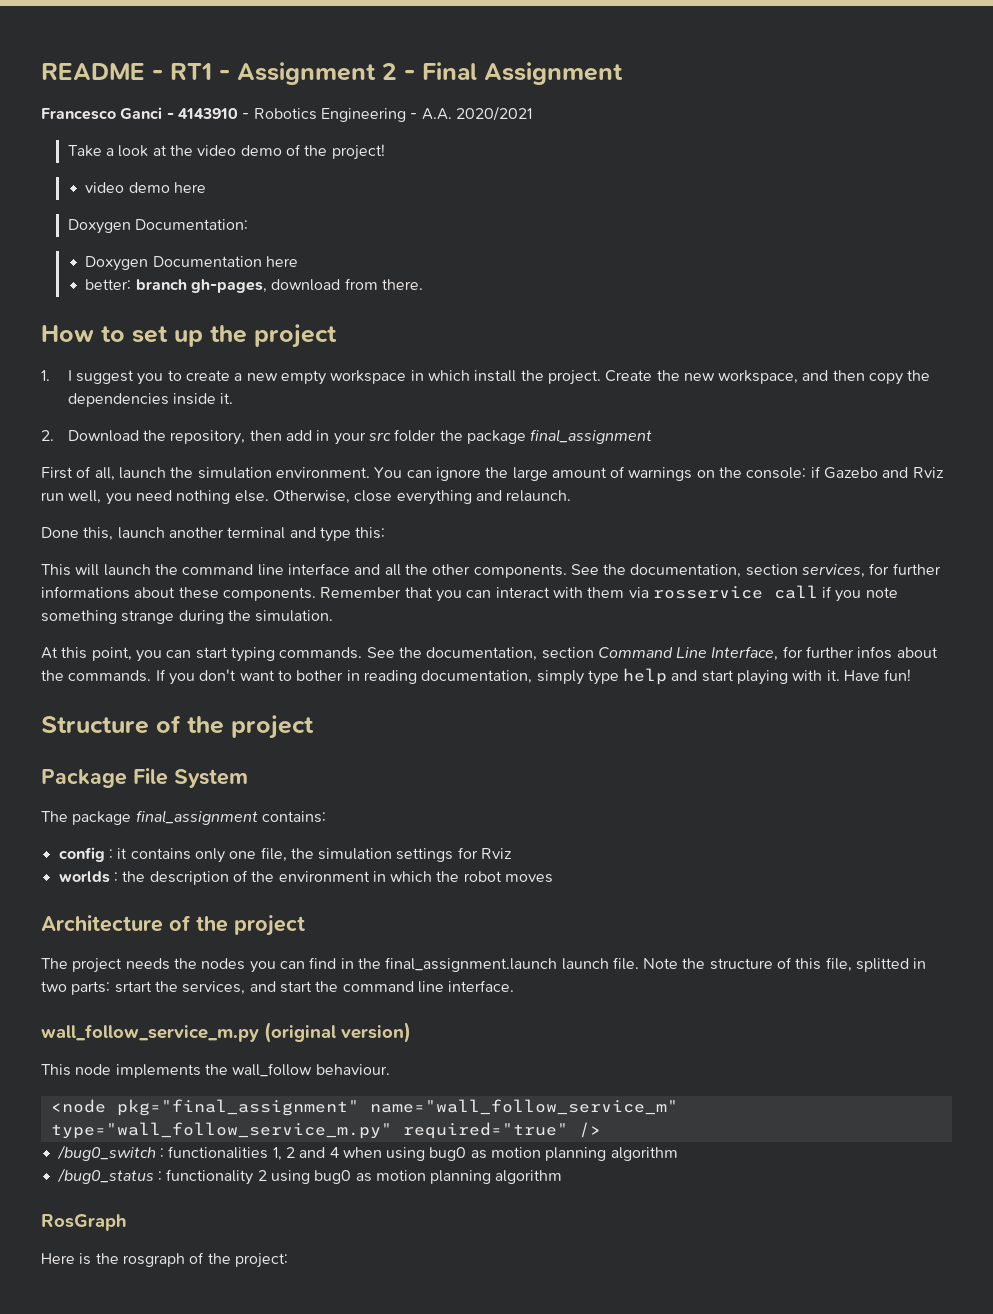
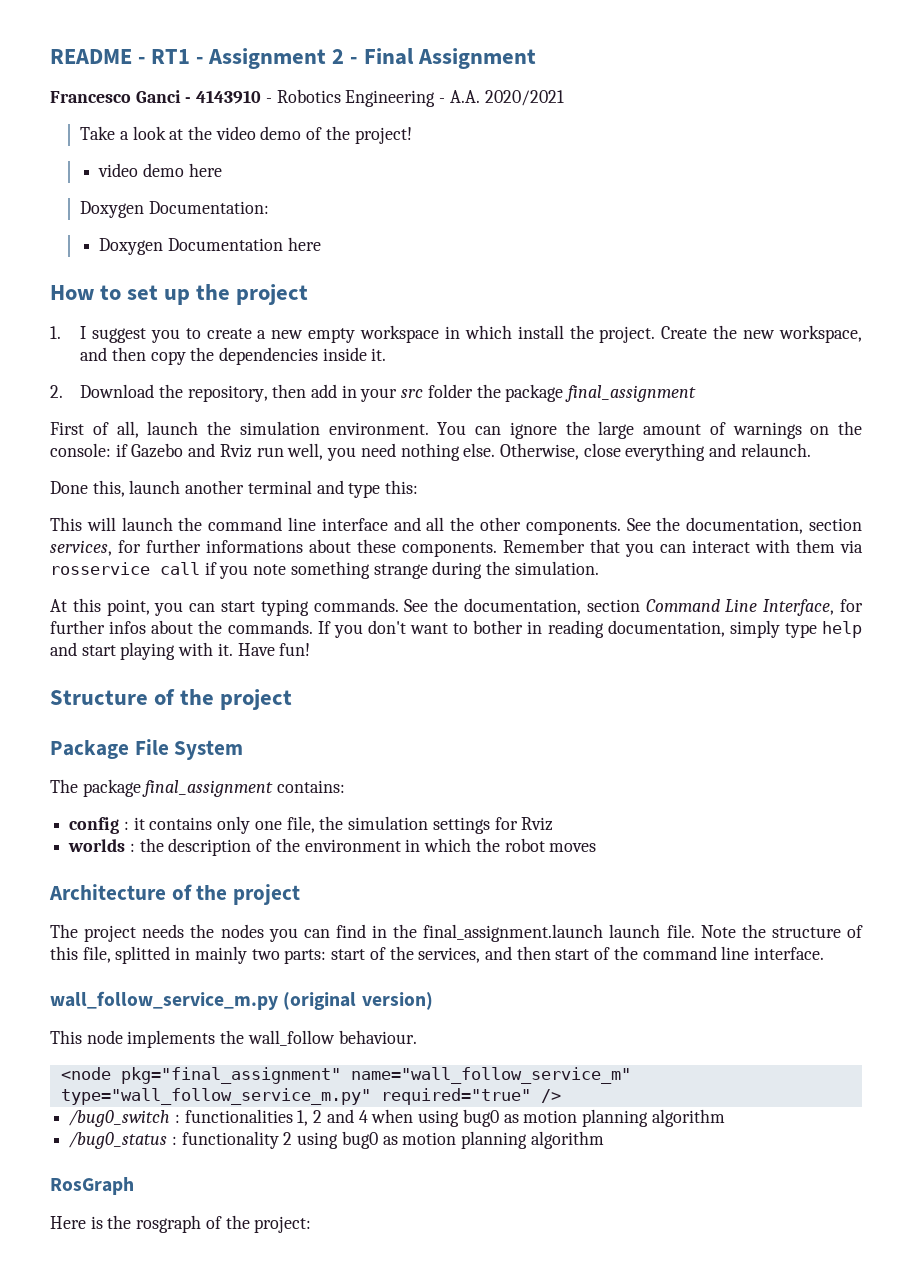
[85,278,423,293] // better: branch gh-pages, download from there. -> (321, 244) none
(927, 963) none -> [194,946,247,964] mainly
[114,981,152,993] srtart -> [331,947,386,960] start of
[279,981,312,993] start -> [516,946,611,960] then start of

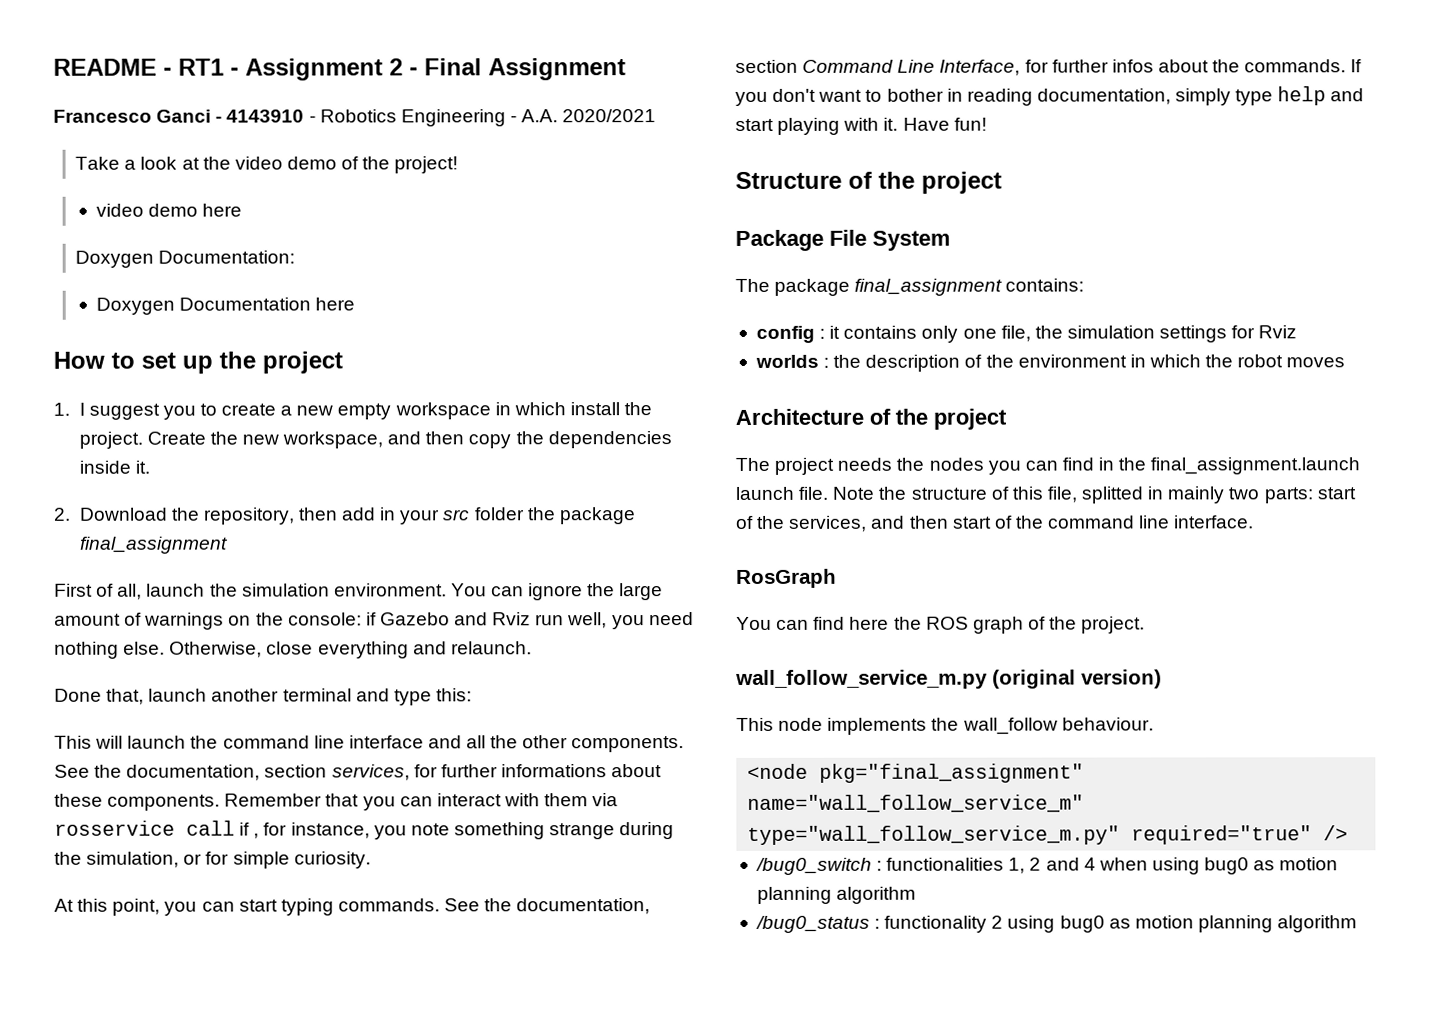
[92,480,125,497] this, -> [106,688,145,705] that,
(217, 568) none -> [253,822,370,839] , for instance,
[514,561,599,575] simulation. -> [86,851,371,869] simulation, or for simple curiosity.
(825, 953) none -> [736,568,837,588] [736,616,1146,634] // RosGraph // You can find here the ROS graph of the project.
[50,1177,134,1195] [50,1215,312,1233] // RosGraph // Here is the rosgraph of the project: -> (1358, 924) none

